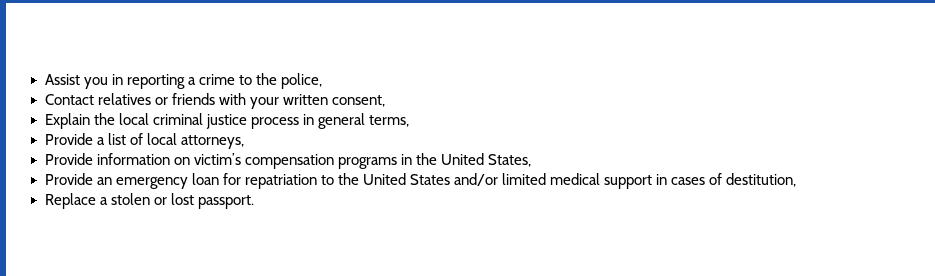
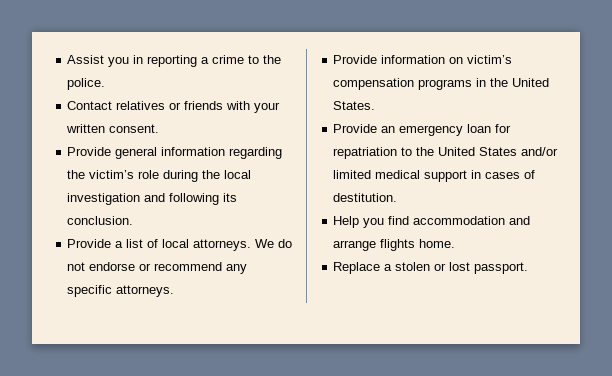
[280,73,322,89] police, -> [67,78,106,90] police.
[331,95,385,107] [44,113,409,129] consent, // Explain the local criminal justice process in general terms, -> [109,124,160,133] [67,147,283,159] [67,170,252,182] [67,193,238,205] [67,216,134,225] consent. // Provide general information regarding the victim’s role during the local investigation and following its conclusion.
[180,135,244,149] attorneys, -> [193,239,293,251] [67,262,248,274] [67,285,175,297] attorneys. We do not endorse or recommend any specific attorneys.
[487,154,531,167] States, -> [333,101,376,110] States.
[726,173,797,187] destitution, -> [333,193,398,202] [333,216,531,228] [333,239,456,251] destitution. // Help you find accommodation and arrange flights home.

